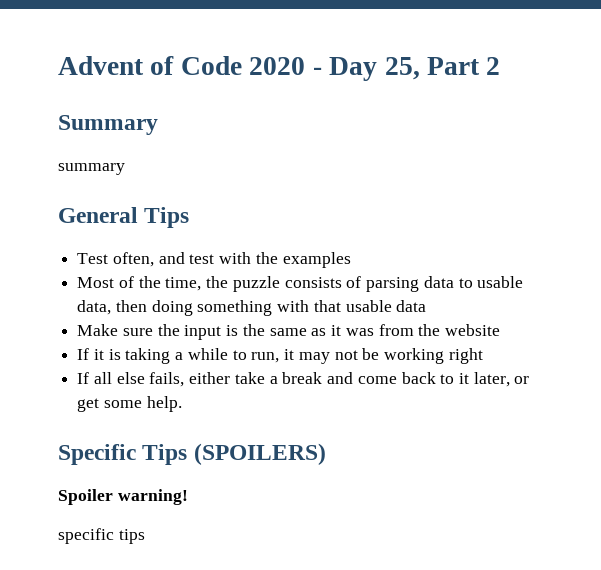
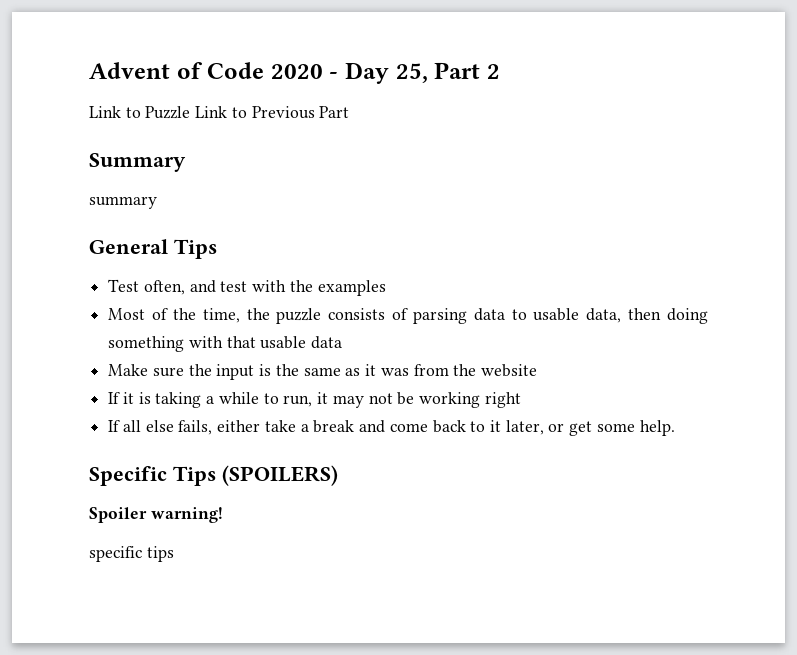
(501, 66) none -> [89,106,350,119] // Link to Puzzle Link to Previous Part

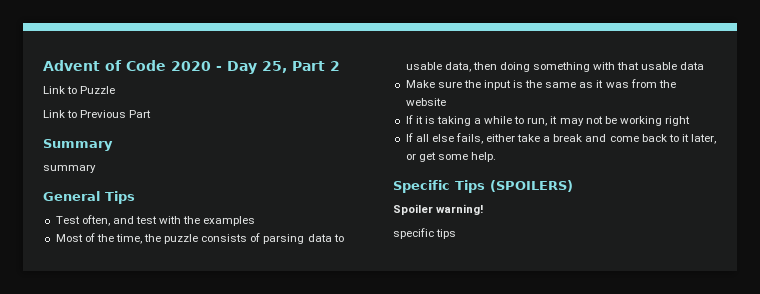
(191, 112) none -> (116, 90) //

